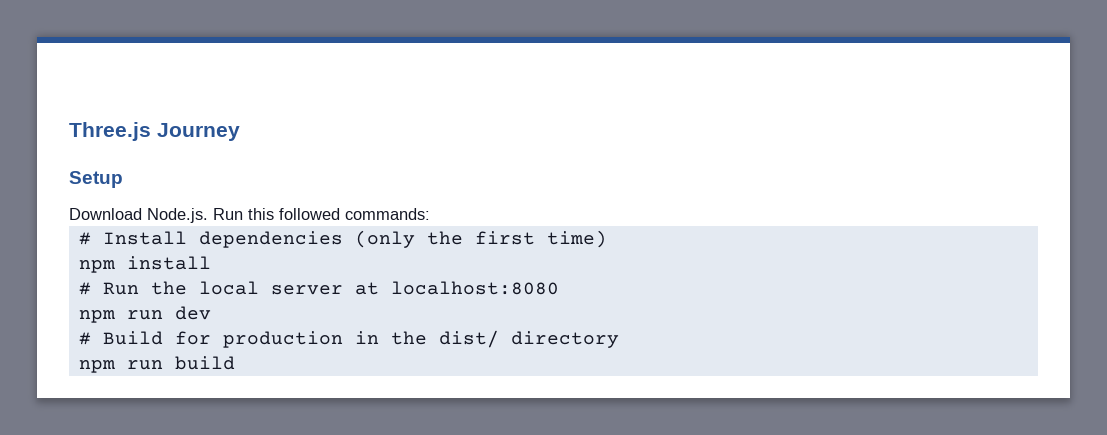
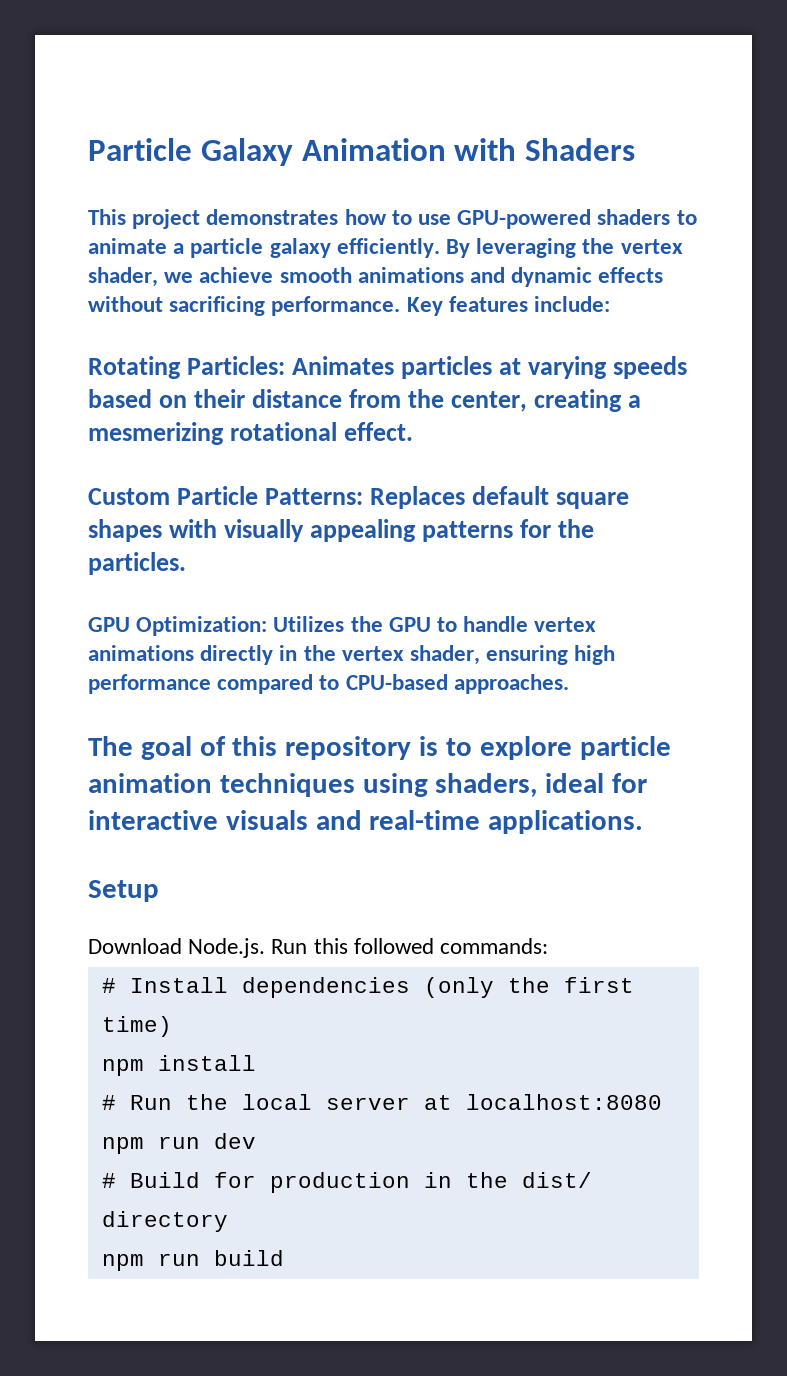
[69,122,240,141] Three.js Journey -> [88,138,636,166] [88,209,697,229] [88,238,683,258] [88,267,664,287] [88,296,611,316] [88,356,688,379] [88,389,642,412] [88,422,414,445] [88,486,630,509] [88,519,595,542] [88,552,186,575] [88,616,597,636] [88,645,616,665] [88,674,569,694] [88,736,671,760] [88,773,648,797] [88,810,644,834] Particle Galaxy Animation with Shaders // This project demonstrates how to use GPU-powered shaders to animate a particle galaxy efficiently. By leveraging the vertex shader, we achieve smooth animations and dynamic effects without sacrificing performance. Key features include: // Rotating Particles: Animates particles at varying speeds based on their distance from the center, creating a mesmerizing rotational effect. // Custom Particle Patterns: Replaces default square shapes with visually appealing patterns for the particles. // GPU Optimization: Utilizes the GPU to handle vertex animations directly in the vertex shader, ensuring high performance compared to CPU-based approaches. // The goal of this repository is to explore particle animation techniques using shaders, ideal for interactive visuals and real-time applications.

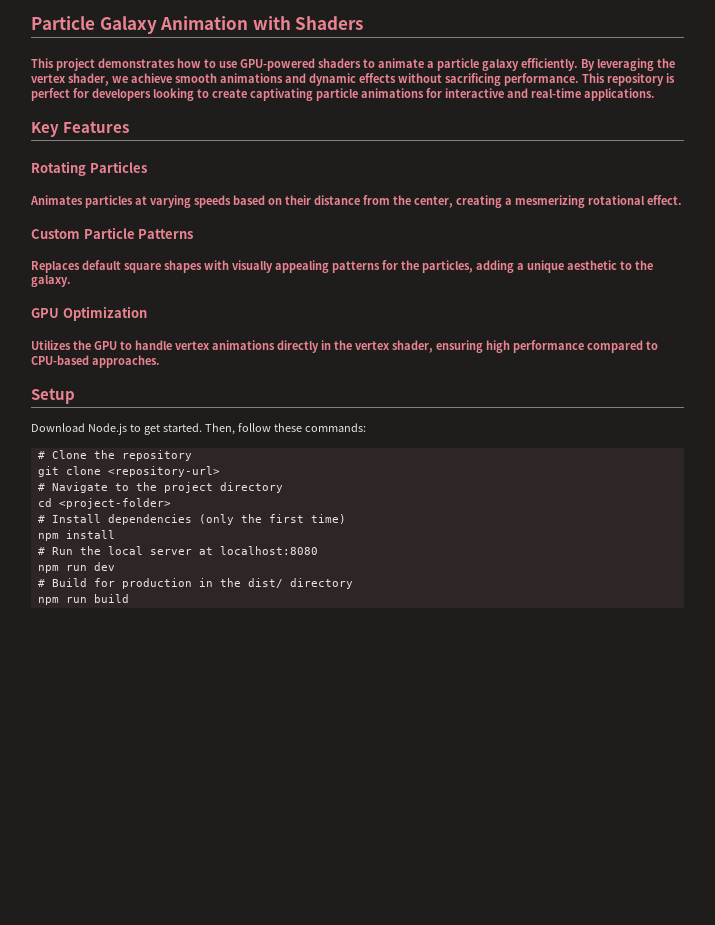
[406,296,611,316] Key features include: -> [582,73,675,86] [31,88,655,101] [31,121,130,137] This repository is perfect for developers looking to create captivating particle animations for interactive and real-time applications. // Key Features
[187,356,286,375] Particles: -> [89,161,147,173] Particles //
[265,488,364,505] Patterns: -> [138,229,194,239] Patterns //
[88,552,186,575] [88,616,268,636] particles. // GPU Optimization: -> [422,260,653,273] [31,275,71,287] [31,306,147,321] particles, adding a unique aesthetic to the galaxy. // GPU Optimization //
[88,736,671,760] [88,773,648,797] [88,810,644,834] [88,880,159,902] [88,938,549,958] The goal of this repository is to explore particle animation techniques using shaders, ideal for interactive visuals and real-time applications. // Setup // Download Node.js. Run this followed commands: -> [31,388,75,404] [31,423,366,435] [37,450,192,461] [37,466,220,477] [37,482,283,493] [37,498,171,509] Setup // Download Node.js to get started. Then, follow these commands: // # Clone the repository // git clone <repository-url> // # Navigate to the project directory // cd <project-folder>

